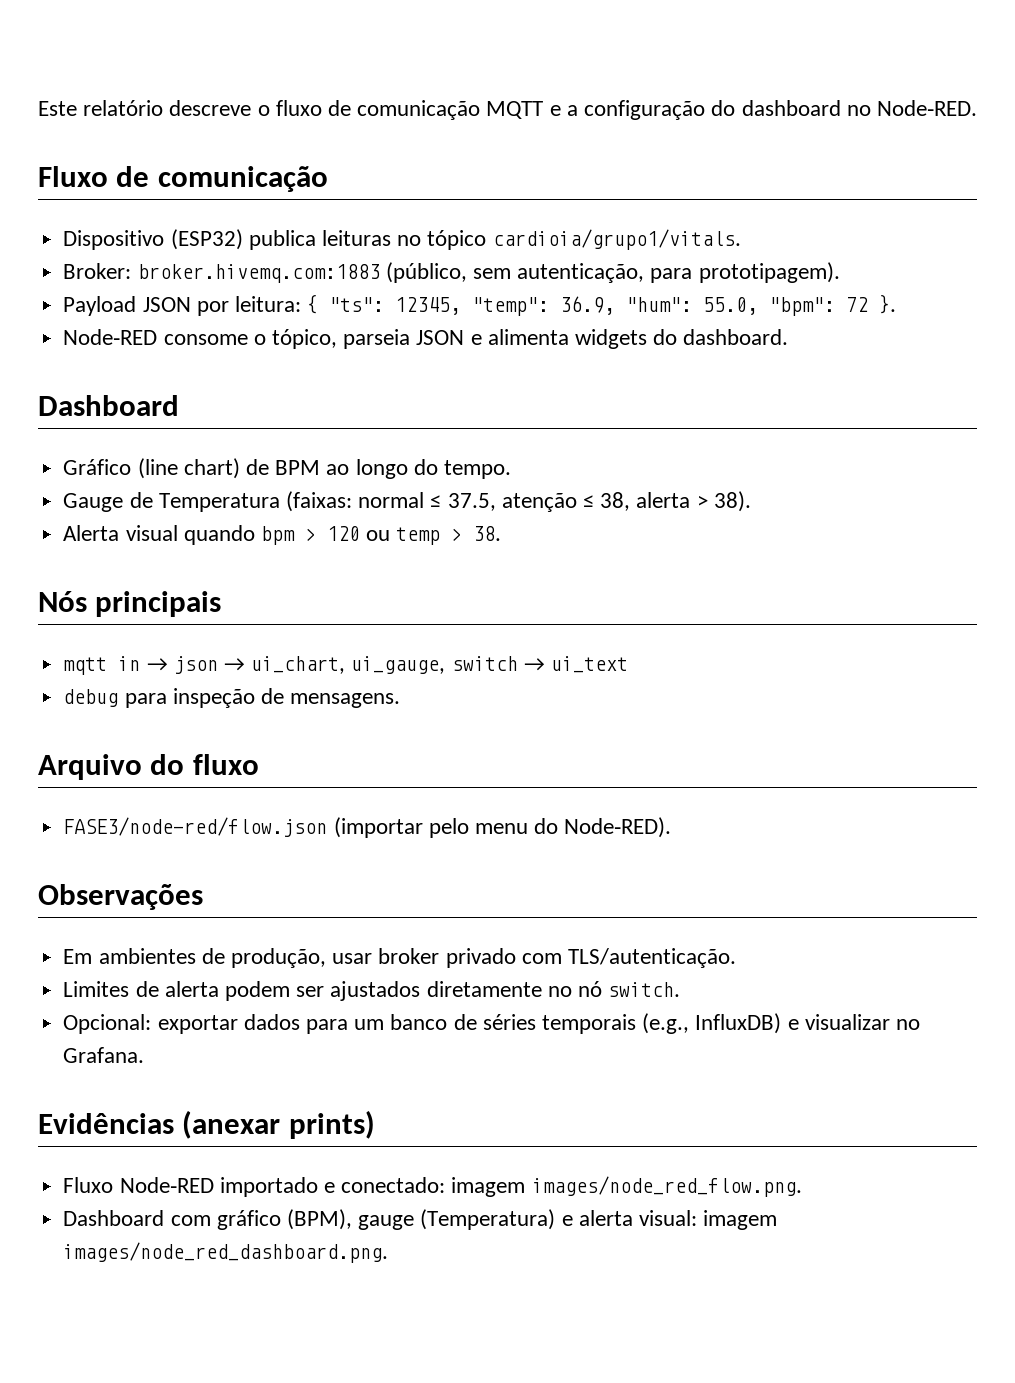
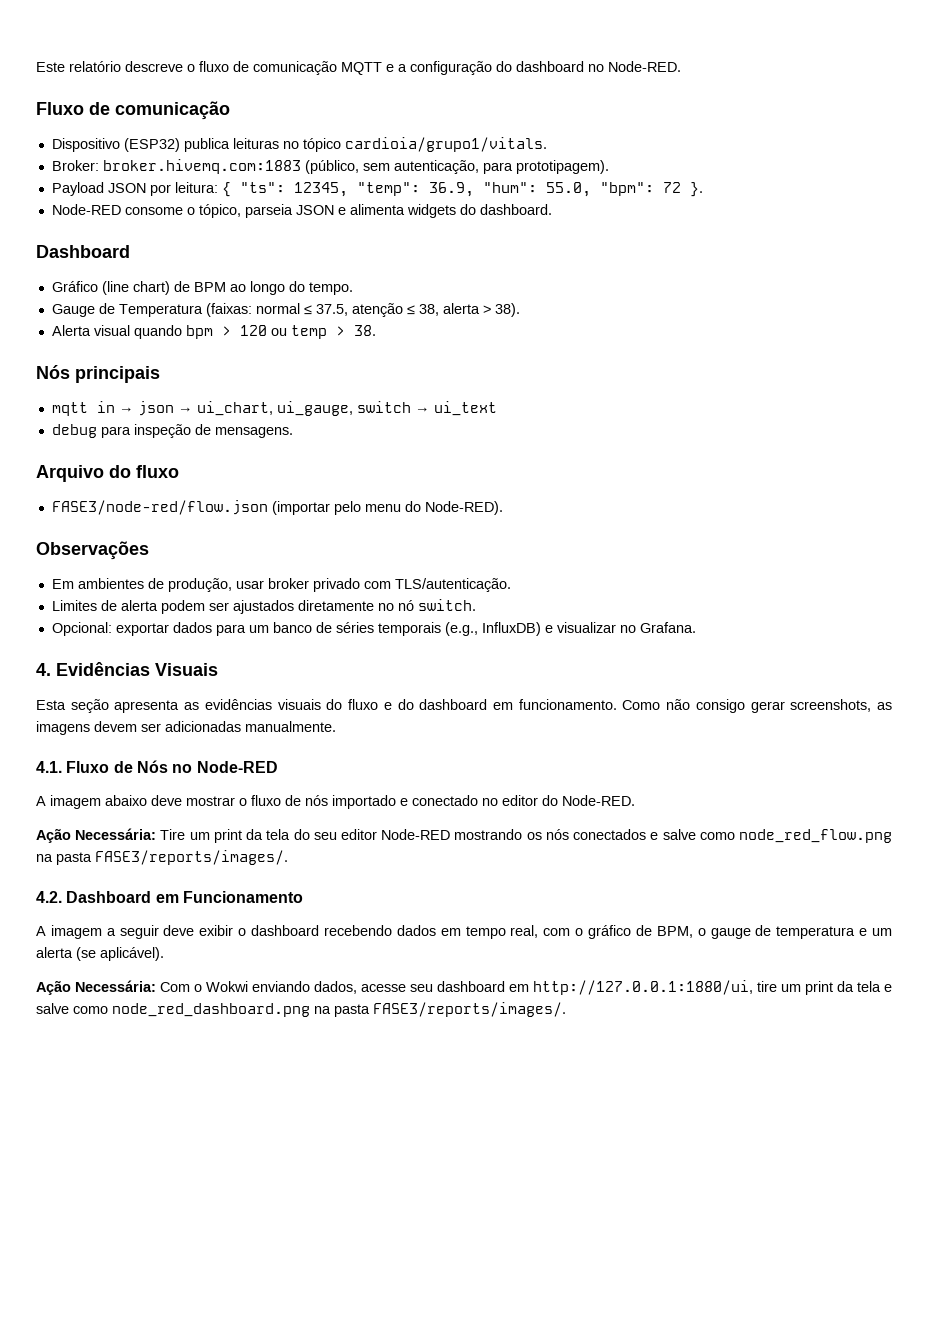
[38,1110,375,1139] [63,1176,802,1197] [63,1209,778,1230] [63,1242,389,1263] Evidências (anexar prints) // Fluxo Node‑RED importado e conectado: imagem images/node_red_flow.png. // Dashboard com gráfico (BPM), gauge (Temperatura) e alerta visual: imagem images/node_red_dashboard.png. -> [36,662,218,676] [36,699,892,713] [36,721,336,735] [36,760,278,773] [36,795,635,809] [36,828,892,843] [36,850,288,865] [36,891,303,903] [36,925,892,939] [36,947,164,961] [36,980,892,995] [36,1002,566,1017] 4. Evidências Visuais // Esta seção apresenta as evidências visuais do fluxo e do dashboard em funcionamento. Como não consigo gerar screenshots, as imagens devem ser adicionadas manualmente. // 4.1. Fluxo de Nós no Node-RED // A imagem abaixo deve mostrar o fluxo de nós importado e conectado no editor do Node-RED. // Ação Necessária: Tire um print da tela do seu editor Node-RED mostrando os nós conectados e salve como node_red_flow.png na pasta FASE3/reports/images/. // 4.2. Dashboard em Funcionamento // A imagem a seguir deve exibir o dashboard recebendo dados em tempo real, com o gráfico de BPM, o gauge de temperatura e um alerta (se aplicável). // Ação Necessária: Com o Wokwi enviando dados, acesse seu dashboard em http://127.0.0.1:1880/ui, tire um print da tela e salve como node_red_dashboard.png na pasta FASE3/reports/images/.

